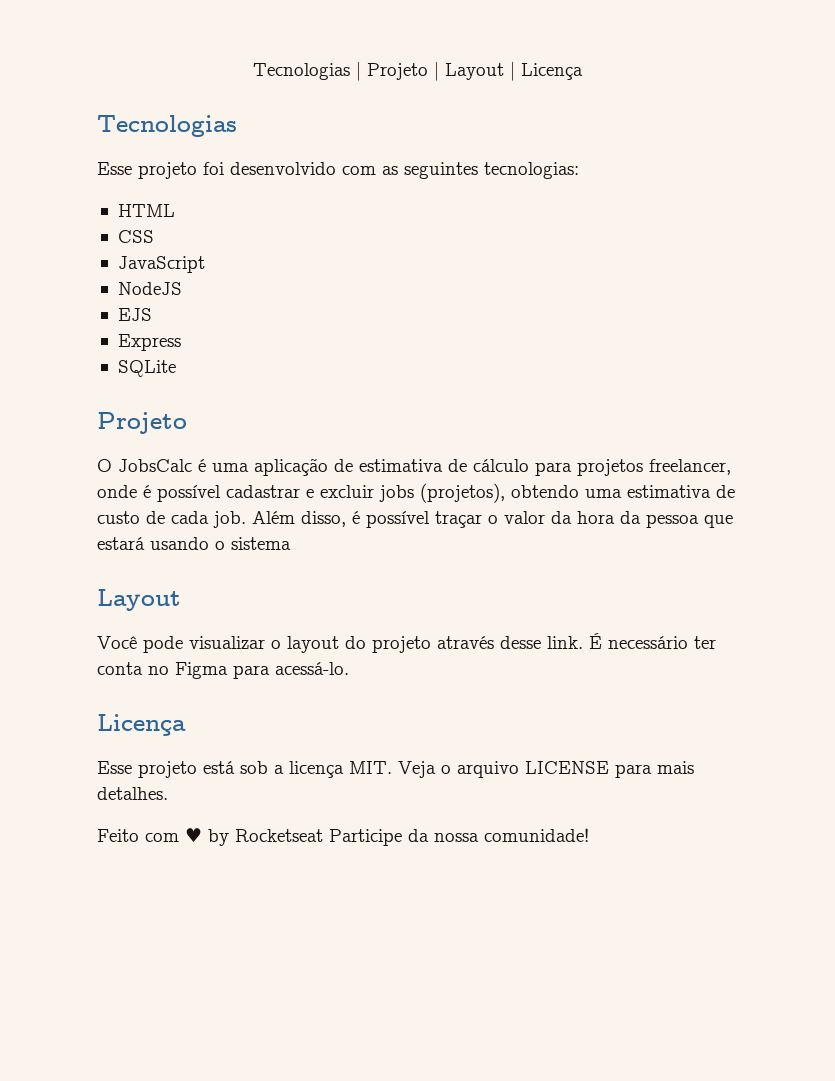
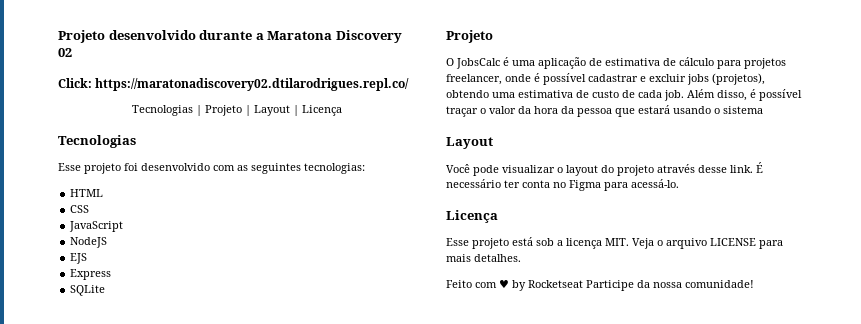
(253, 71) none -> [58,30,402,43] [58,48,72,57] [58,78,410,91] Projeto desenvolvido durante a Maratona Discovery 02 // Click: https://maratonadiscovery02.dtilarodrigues.repl.co/ //

